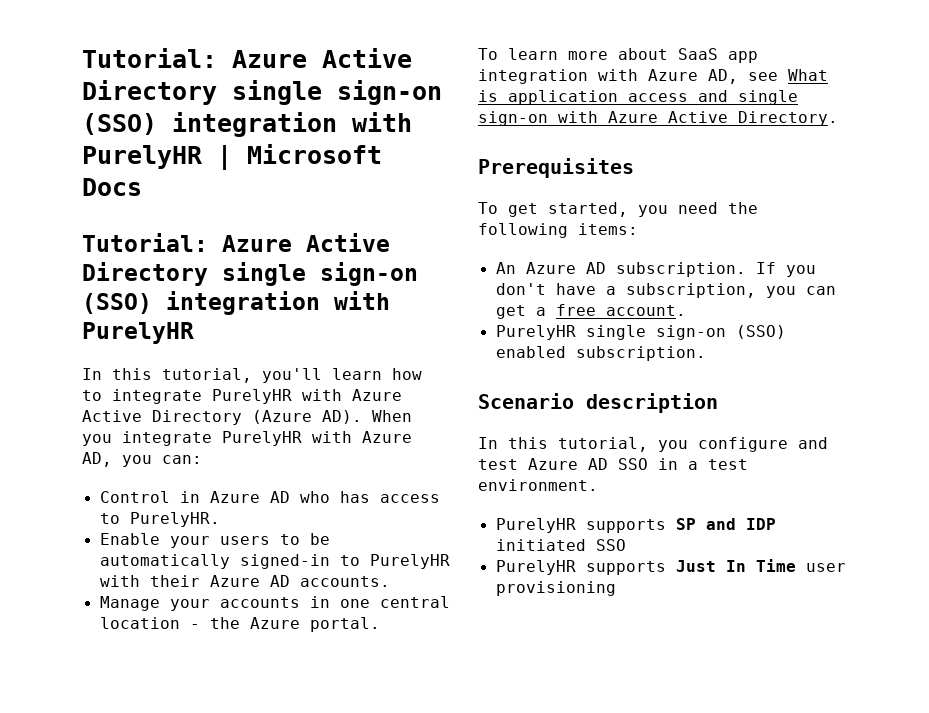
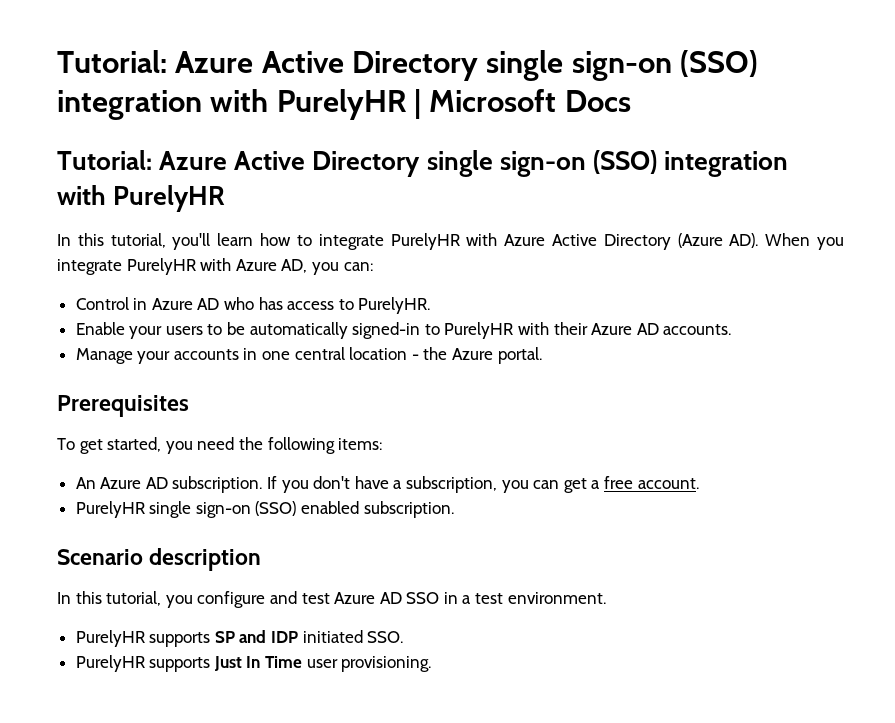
[478,48,758,63] [478,69,828,84] [478,90,798,105] [478,111,838,126] // To learn more about SaaS app integration with Azure AD, see What is application access and single sign-on with Azure Active Directory. -> (542, 355) none
[595,539,626,551] SSO -> [367,631,404,643] SSO.
[495,581,616,596] provisioning -> [341,656,432,672] provisioning.

